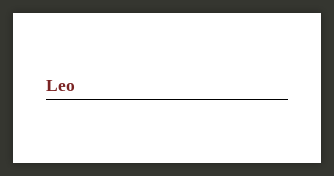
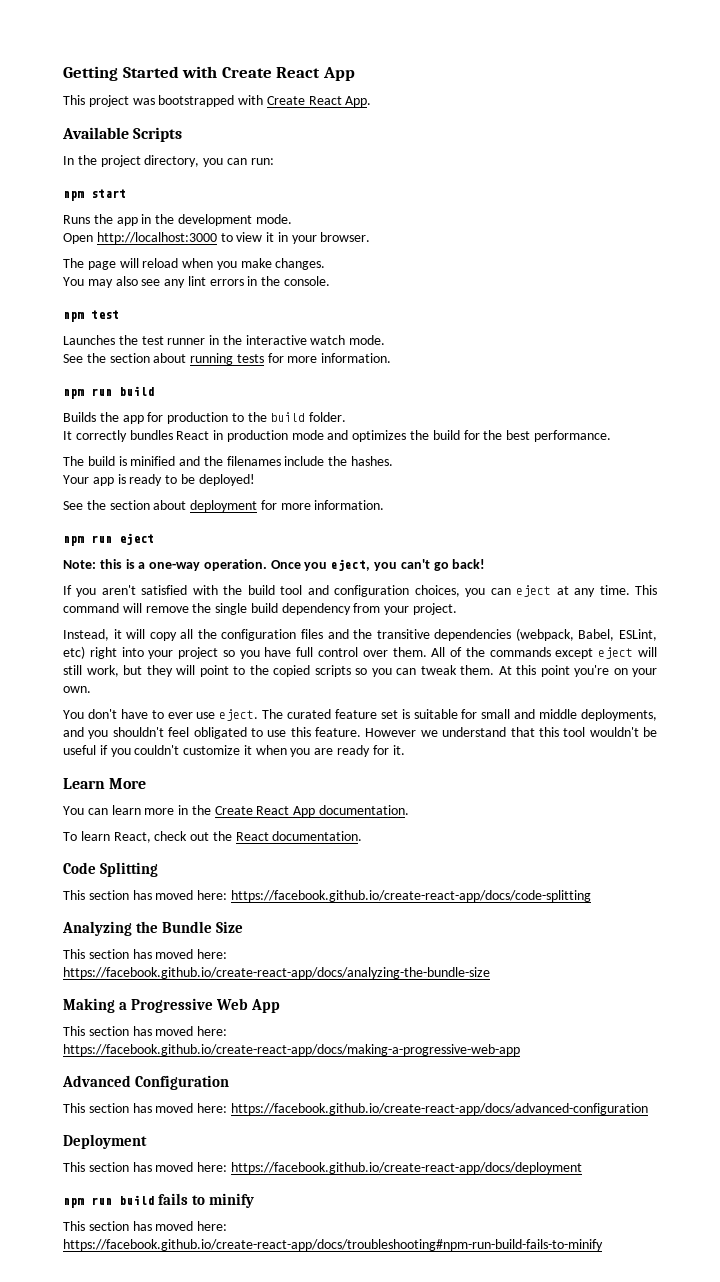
[46,80,75,91] Leo -> [63,66,355,81] [63,95,372,107] [62,127,183,142] [63,155,274,167] [63,189,126,201] [63,214,292,226] [63,232,371,244] [63,258,326,270] [63,276,331,288] [63,310,119,322] [63,335,386,345] [63,353,392,365] [63,386,154,399] [63,412,347,424] [63,430,611,442] [63,456,394,466] [63,474,255,486] [63,500,385,512] [63,533,154,546] [63,559,486,571] [63,585,658,597] [63,603,458,615] [63,628,657,641] [63,646,657,659] [63,665,657,677] [63,686,91,693] [63,709,657,721] [63,727,657,739] [63,745,405,757] [63,778,147,789] [63,805,410,817] [63,831,363,843] [63,862,158,877] [63,890,591,902] [62,921,243,936] [63,949,228,959] [63,967,490,979] [63,998,280,1013] [63,1026,228,1036] [63,1044,520,1056] [62,1075,229,1090] [63,1103,648,1115] [63,1134,147,1149] [63,1162,582,1174] [63,1193,254,1208] [63,1221,228,1231] [63,1239,603,1251] Getting Started with Create React App // This project was bootstrapped with Create React App. // Available Scripts // In the project directory, you can run: // npm start // Runs the app in the development mode. // Open http://localhost:3000 to view it in your browser. // The page will reload when you make changes. // You may also see any lint errors in the console. // npm test // Launches the test runner in the interactive watch mode. // See the section about running tests for more information. // npm run build // Builds the app for production to the build folder. // It correctly bundles React in production mode and optimizes the build for the best performance. // The build is minified and the filenames include the hashes. // Your app is ready to be deployed! // See the section about deployment for more information. // npm run eject // Note: this is a one-way operation. Once you eject, you can't go back! // If you aren't satisfied with the build tool and configuration choices, you can eject at any time. This command will remove the single build dependency from your project. // Instead, it will copy all the configuration files and the transitive dependencies (webpack, Babel, ESLint, etc) right into your project so you have full control over them. All of the commands except eject will still work, but they will point to the copied scripts so you can tweak them. At this point you're on your own. // You don't have to ever use eject. The curated feature set is suitable for small and middle deployments, and you shouldn't feel obligated to use this feature. However we understand that this tool wouldn't be useful if you couldn't customize it when you are ready for it. // Learn More // You can learn more in the Create React App documentation. // To learn React, check out the React documentation. // Code Splitting // This section has moved here: https://facebook.github.io/create-react-app/docs/code-splitting // Analyzing the Bundle Size // This section has moved here: https://facebook.github.io/create-react-app/docs/analyzing-the-bundle-size // Making a Progressive Web App // This section has moved here: https://facebook.github.io/create-react-app/docs/making-a-progressive-web-app // Advanced Configuration // This section has moved here: https://facebook.github.io/create-react-app/docs/advanced-configuration // Deployment // This section has moved here: https://facebook.github.io/create-react-app/docs/deployment // npm run build fails to minify // This section has moved here: https://facebook.github.io/create-react-app/docs/troubleshooting#npm-run-build-fails-to-minify

